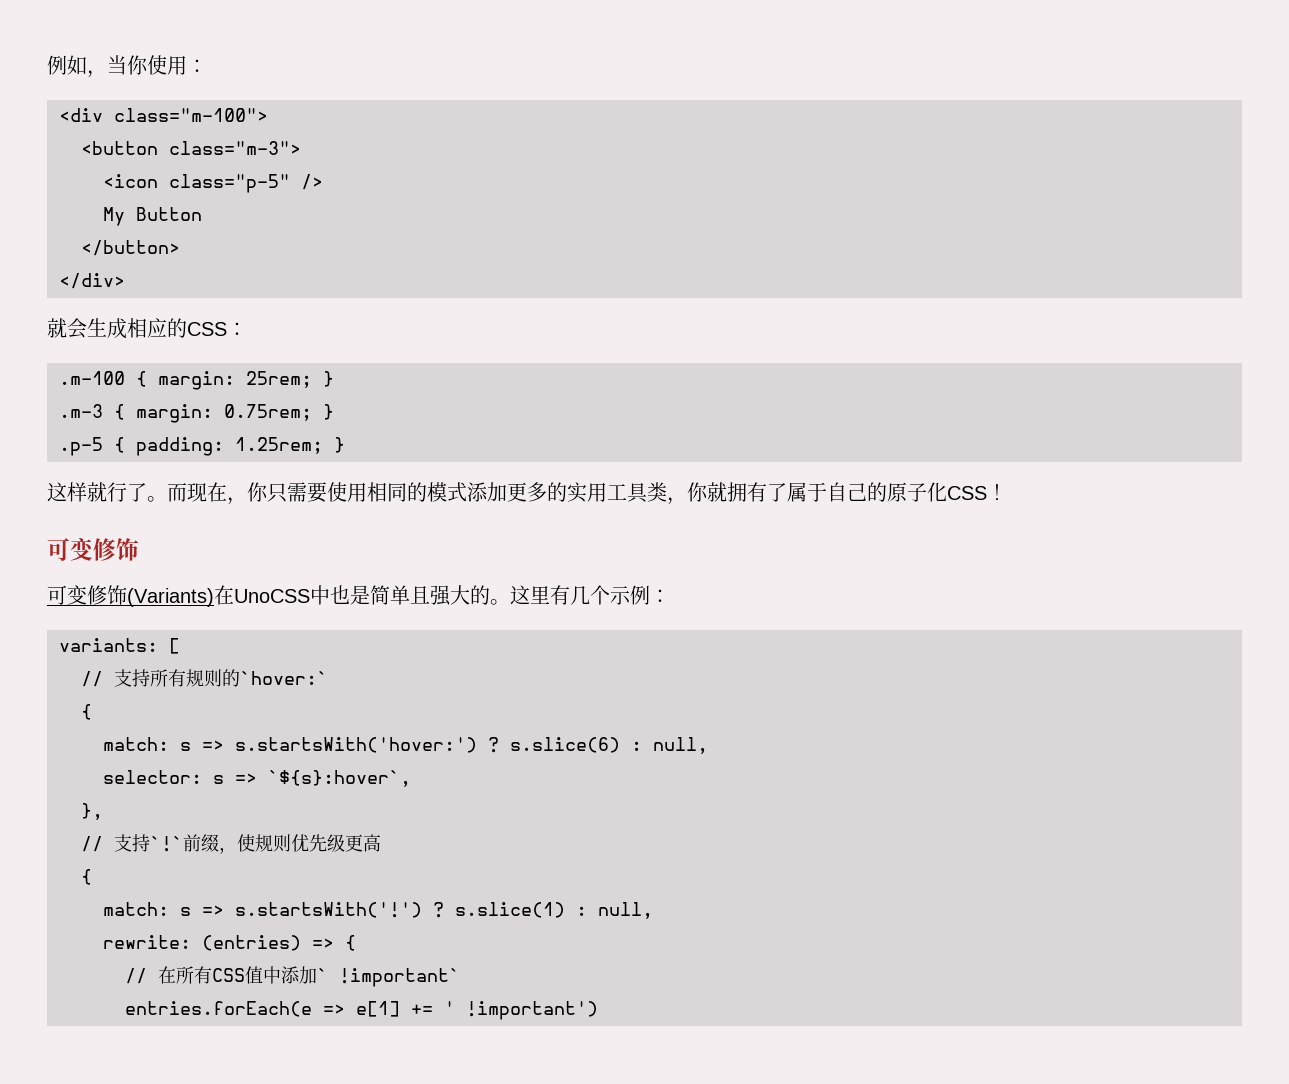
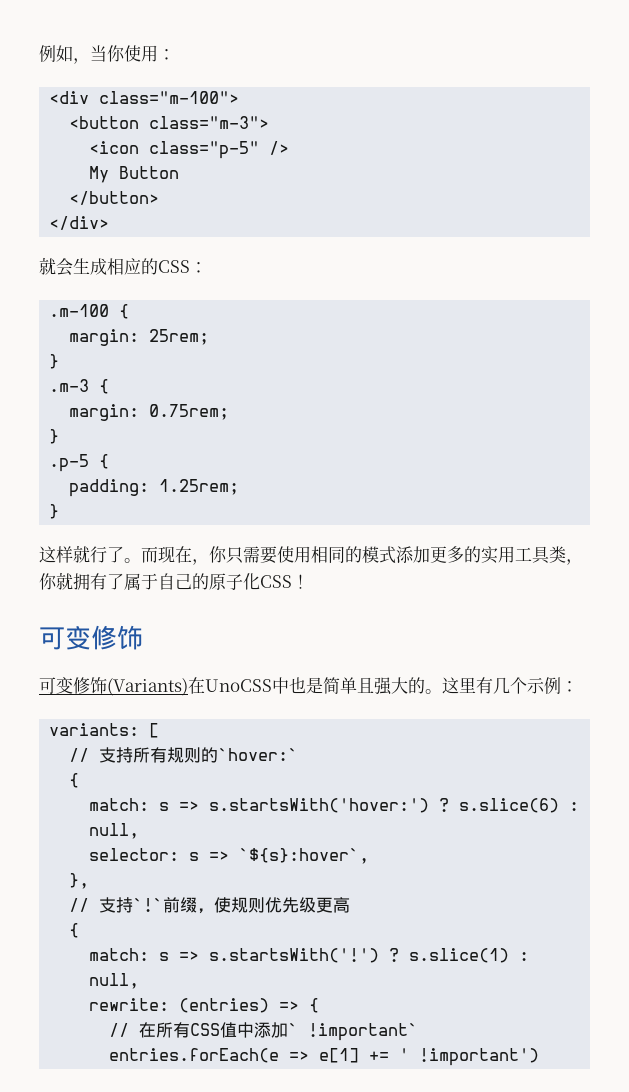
(147, 379) none -> (130, 311) //
(312, 379) none -> (210, 337) //
(125, 412) none -> (110, 386) //
(312, 412) none -> (230, 412) //
(125, 445) none -> (110, 461) //
(323, 445) none -> (240, 487) //

